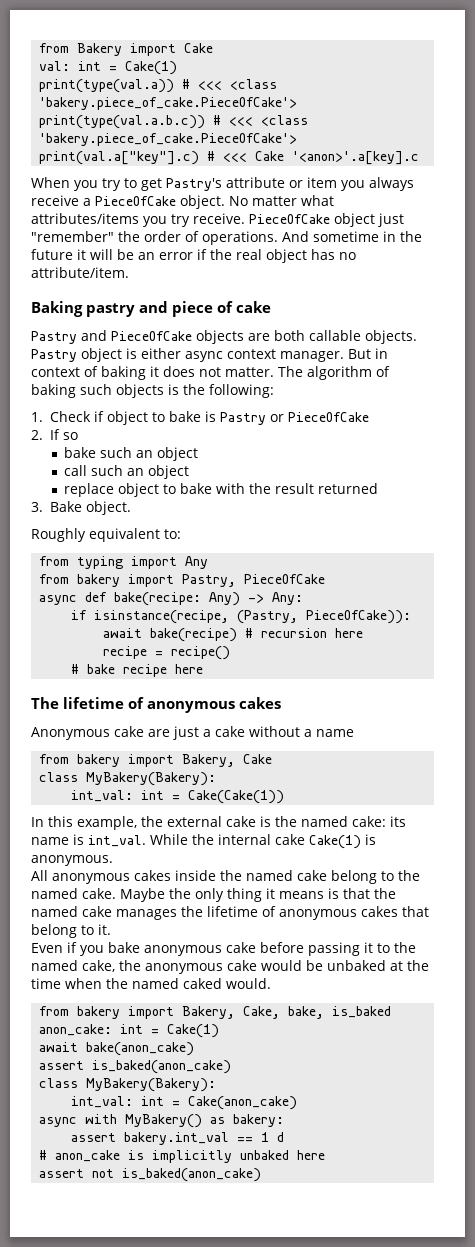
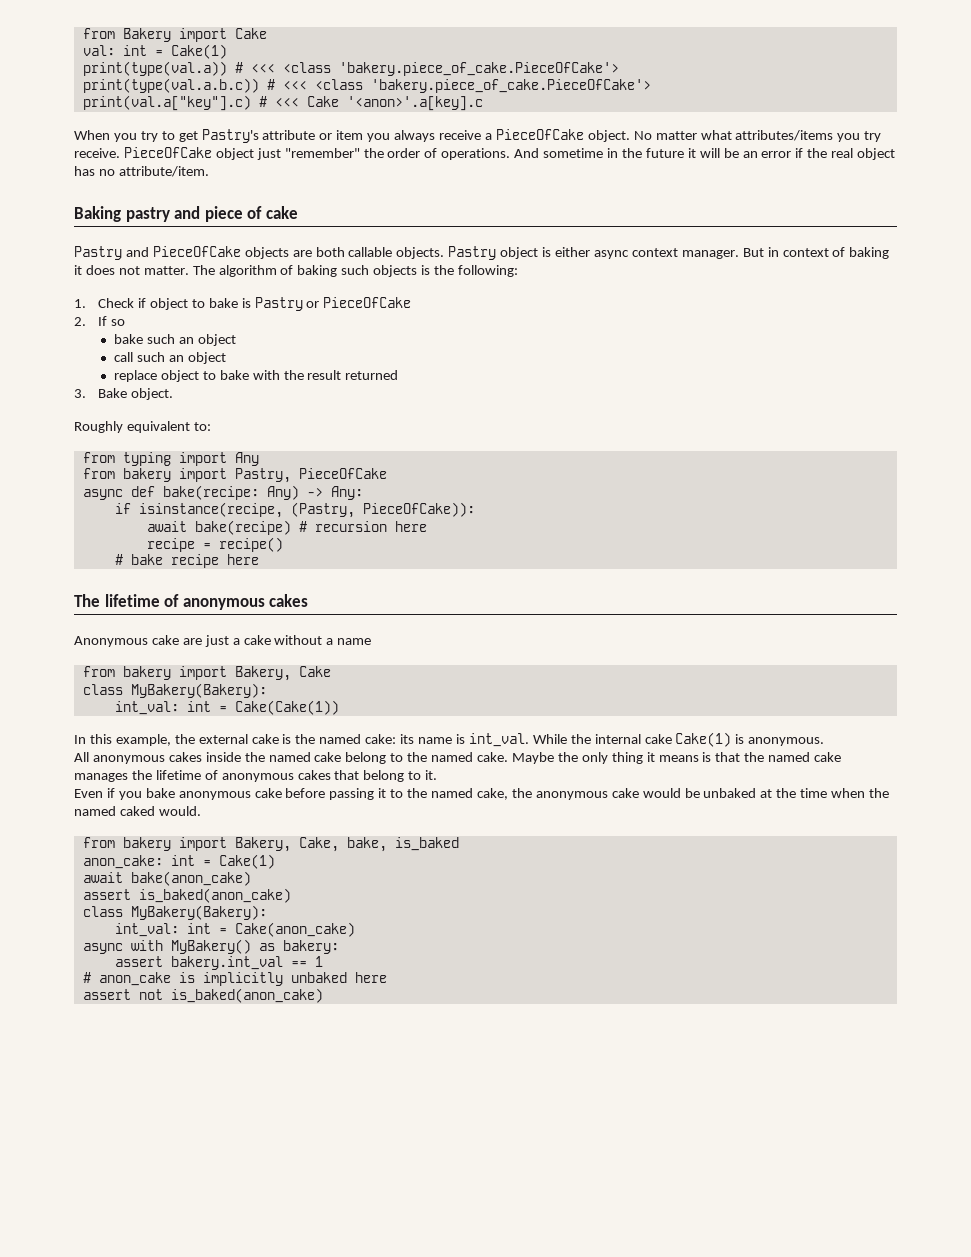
[277,1132,285,1142] d -> (323, 961) none

